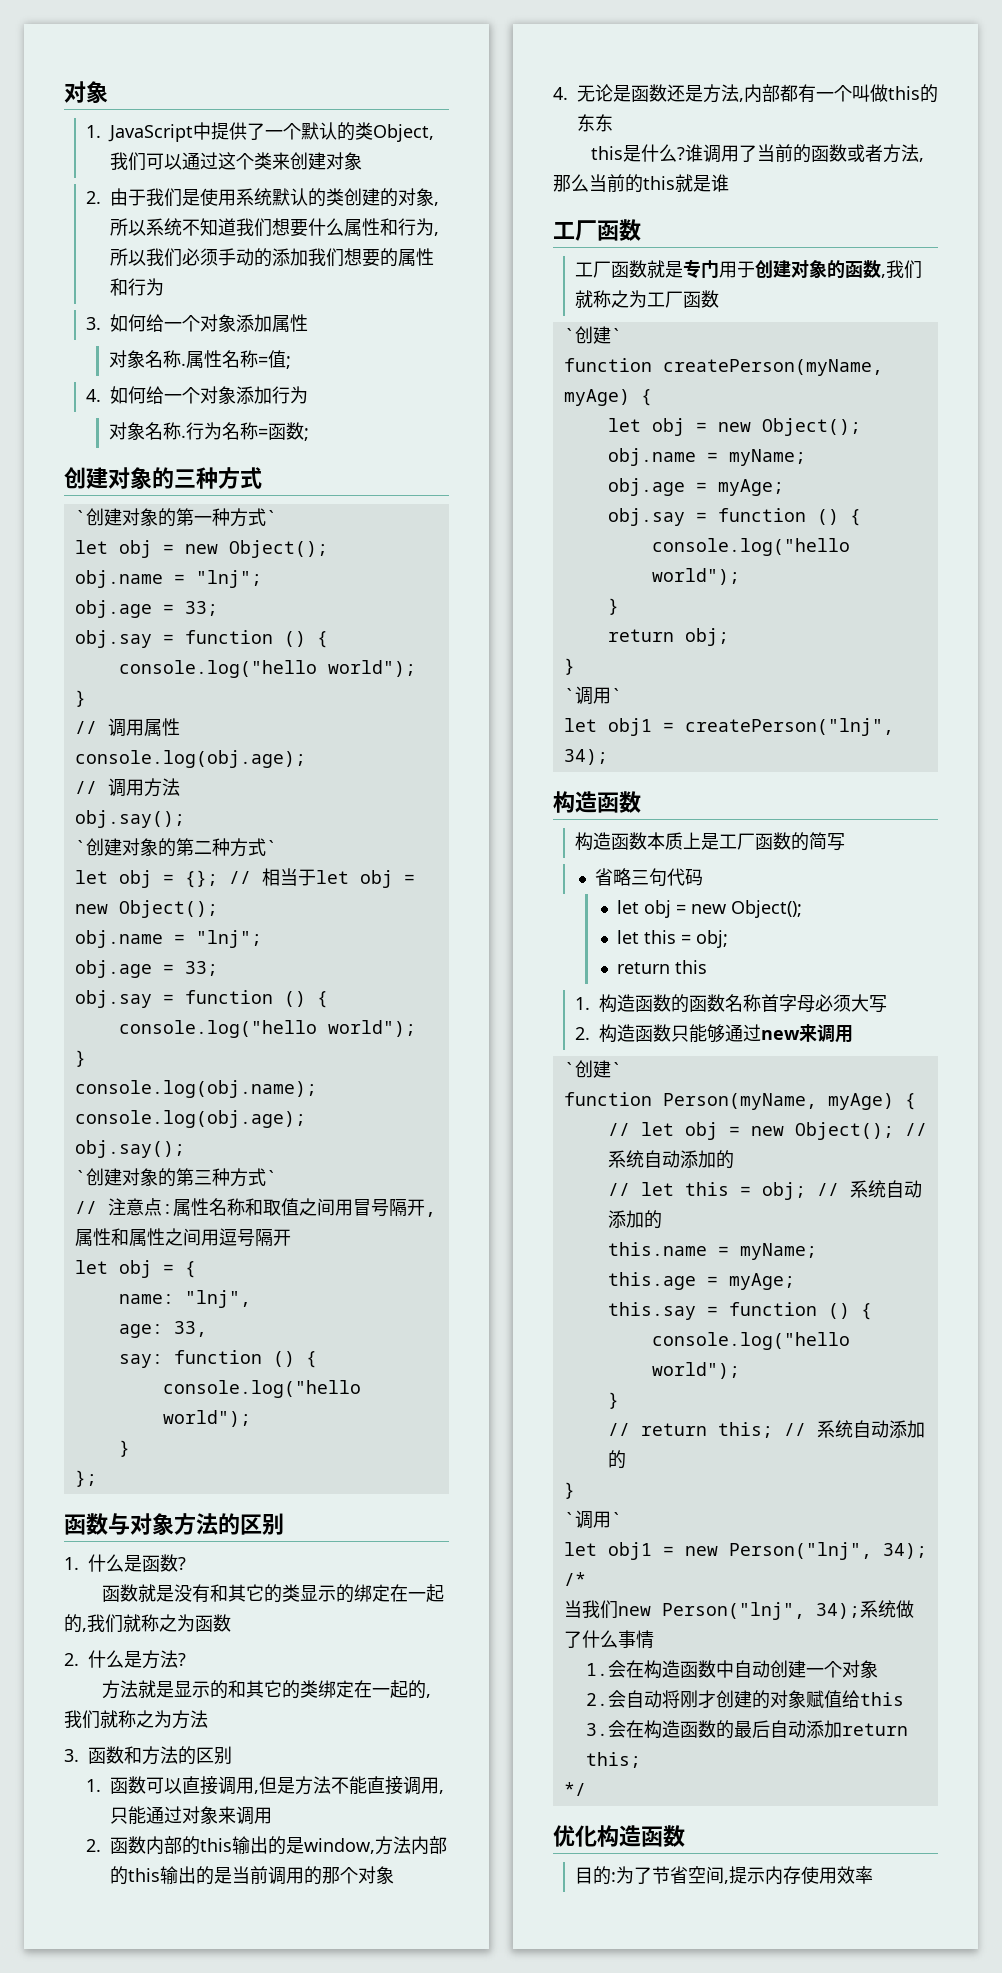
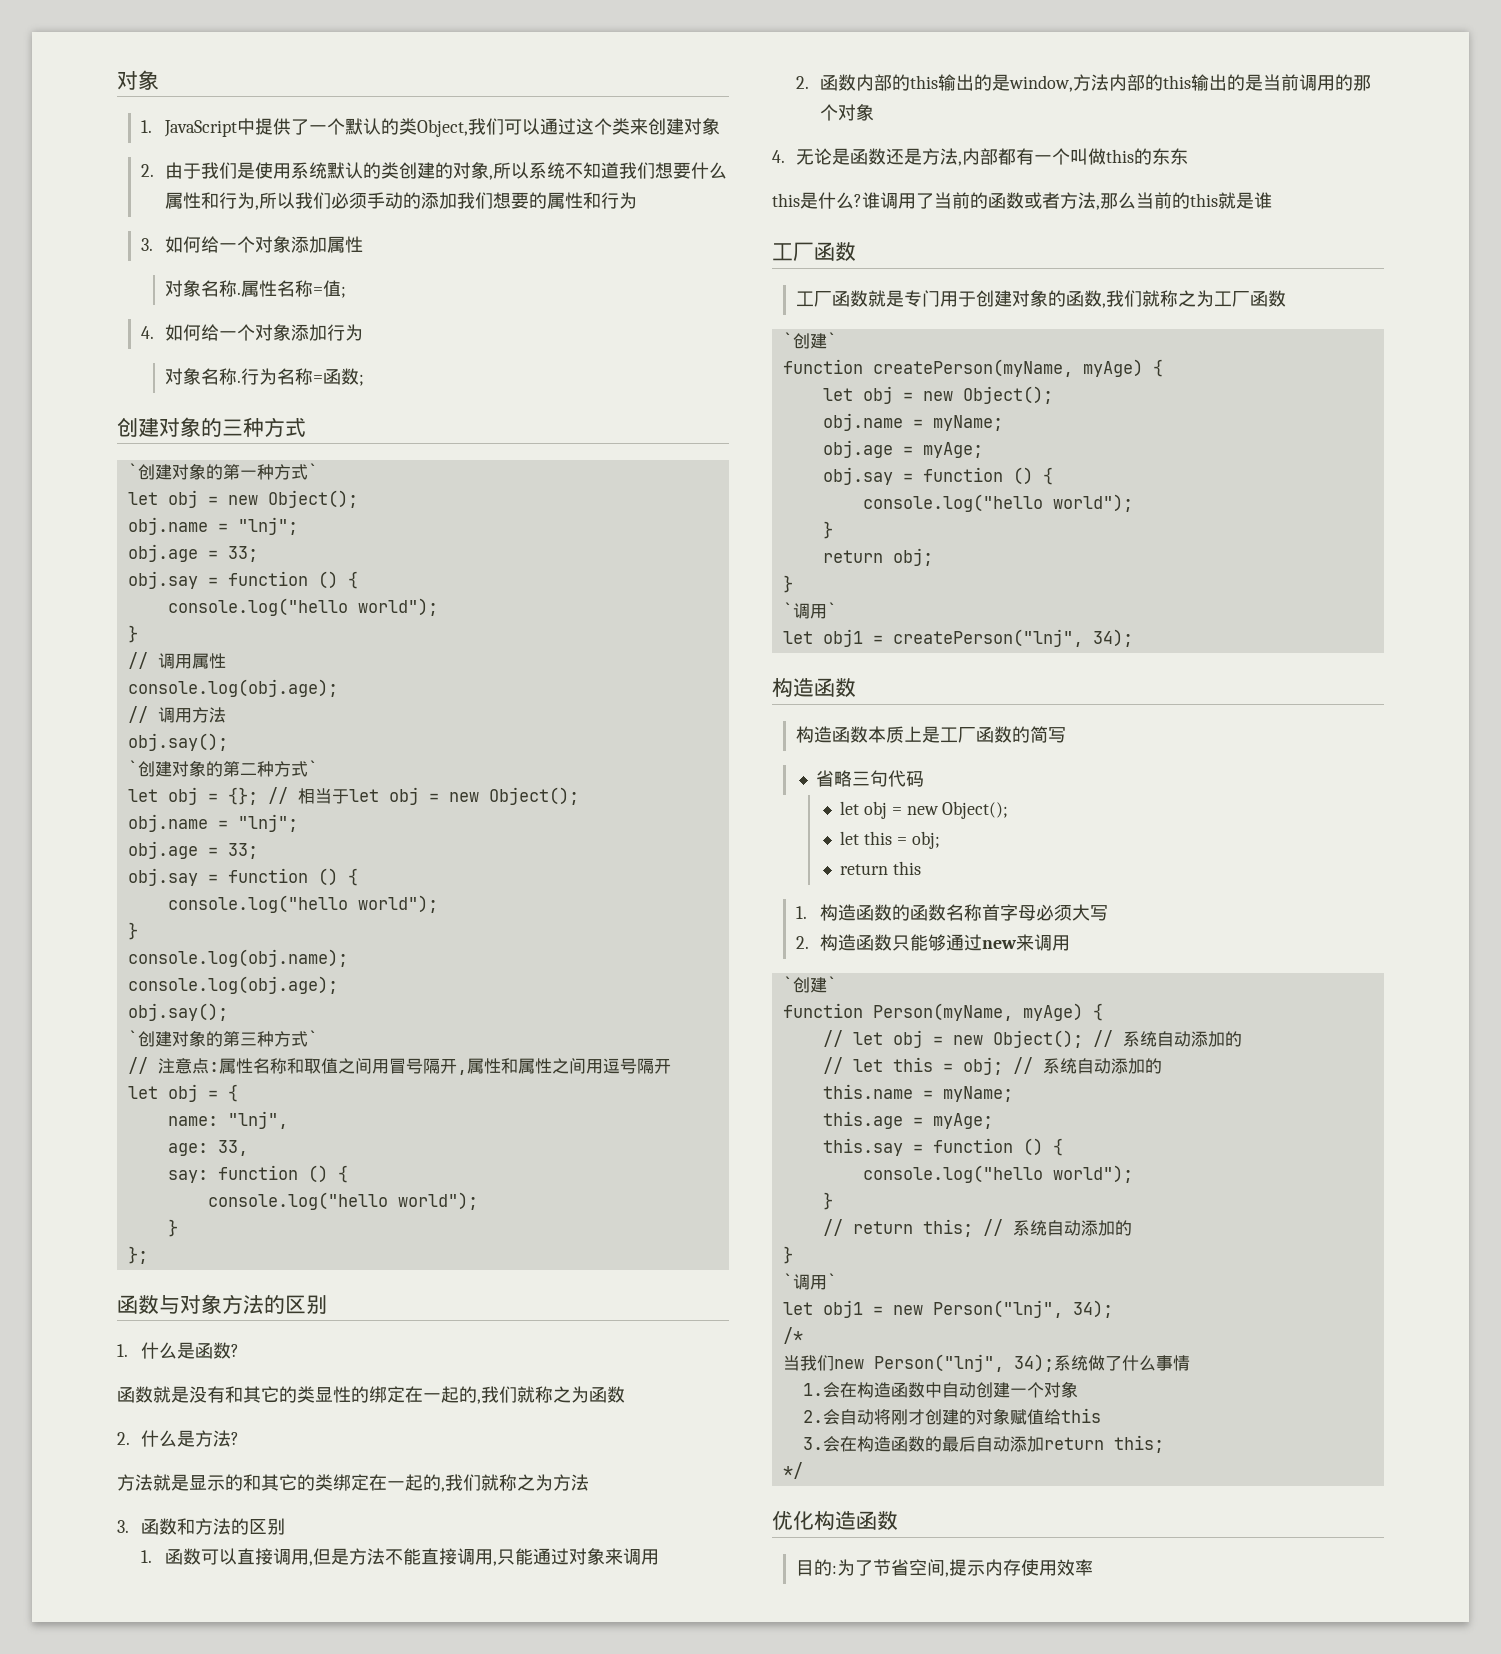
[318,1585,337,1602] 示 -> [333,1386,351,1403] 性

